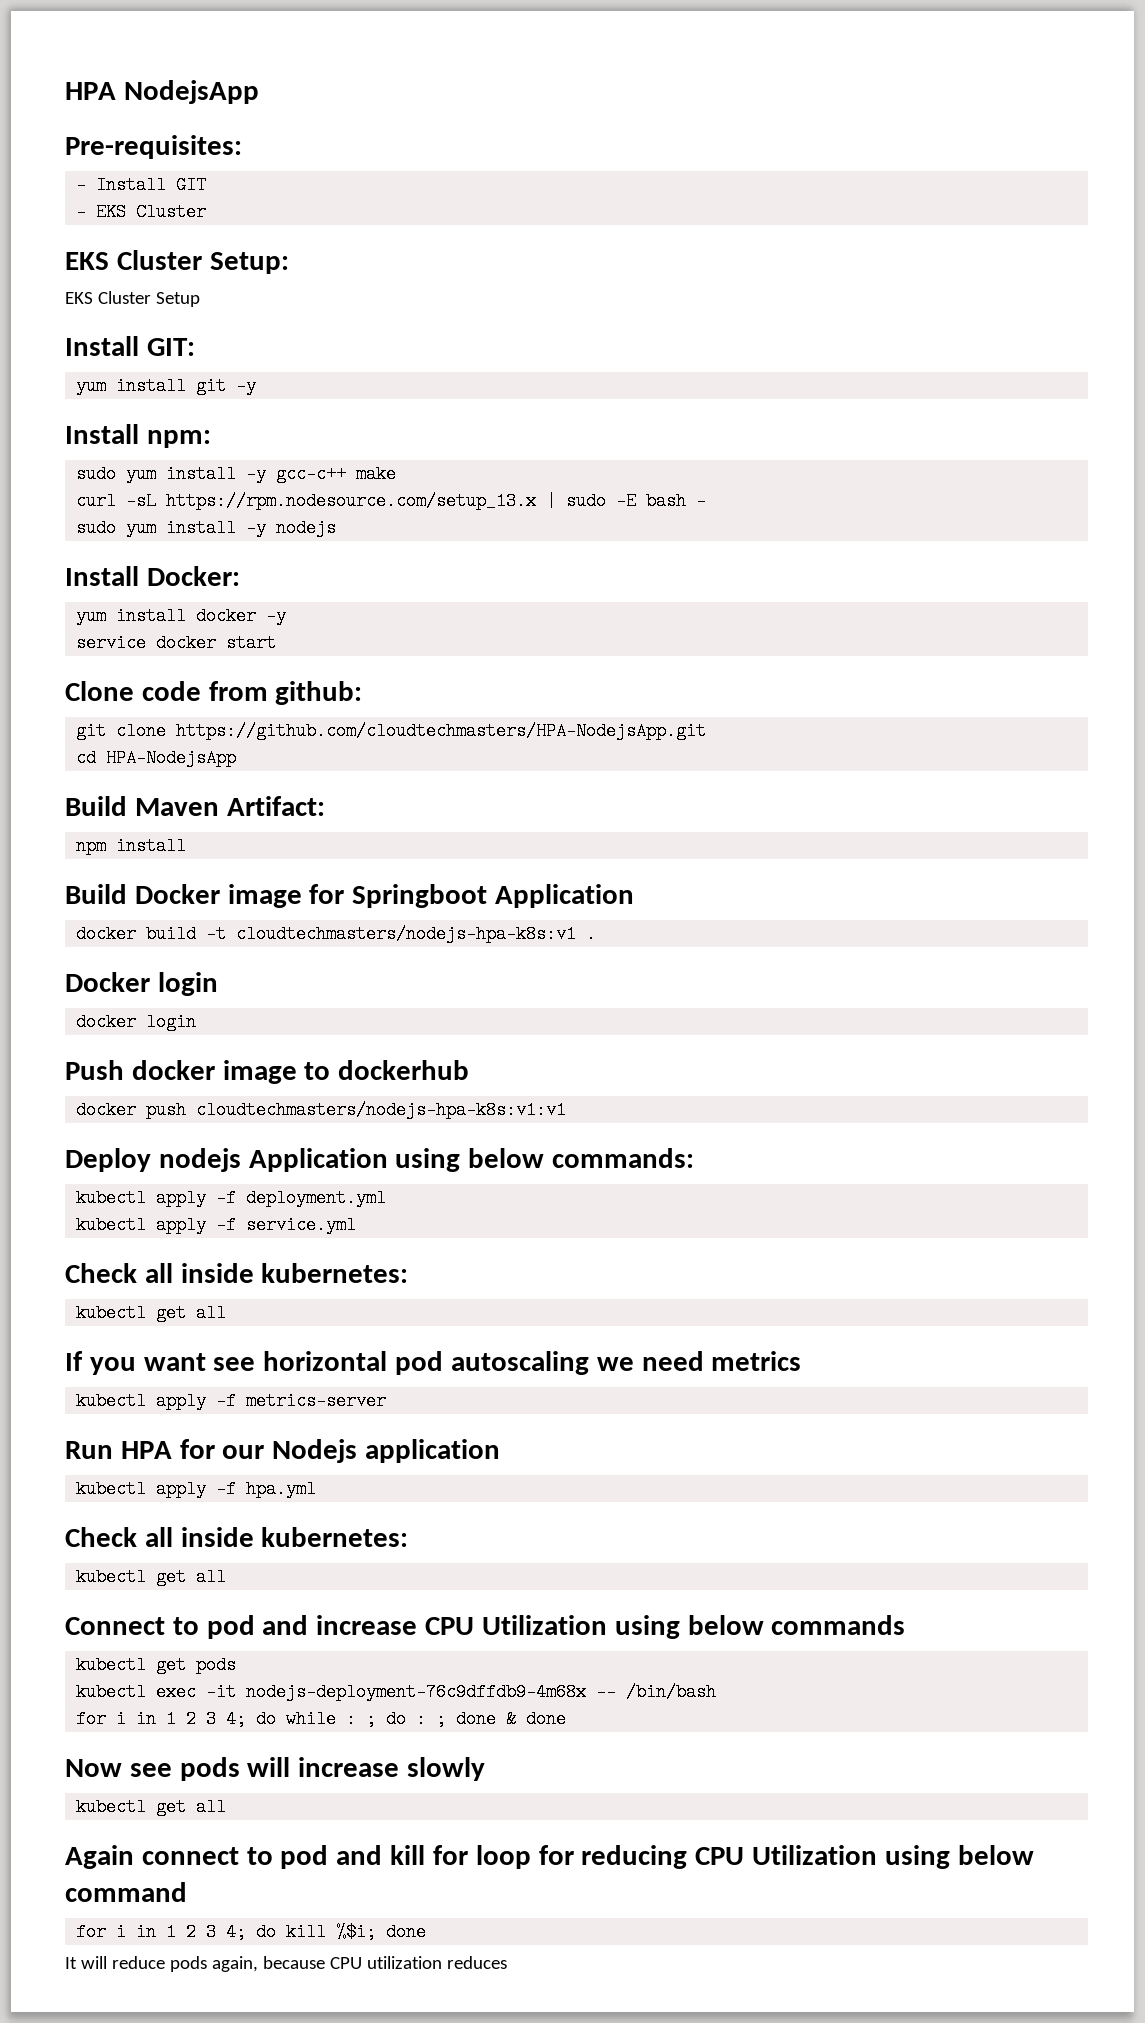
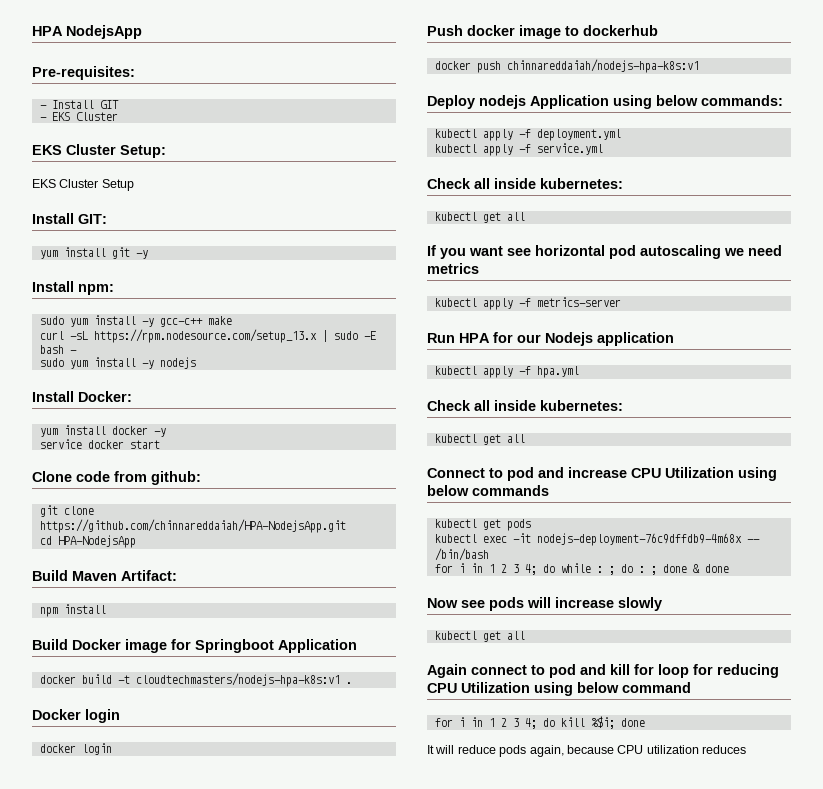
[176,722,707,740] https://github.com/cloudtechmasters/HPA-NodejsApp.git -> [39,519,346,533] https://github.com/chinnareddaiah/HPA-NodejsApp.git
[196,1101,567,1119] cloudtechmasters/nodejs-hpa-k8s:v1:v1 -> [506,59,699,73] chinnareddaiah/nodejs-hpa-k8s:v1

